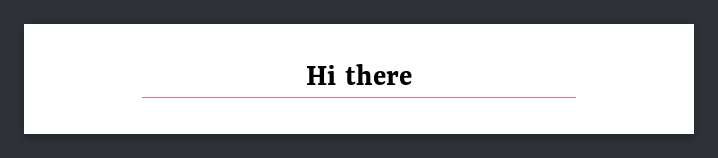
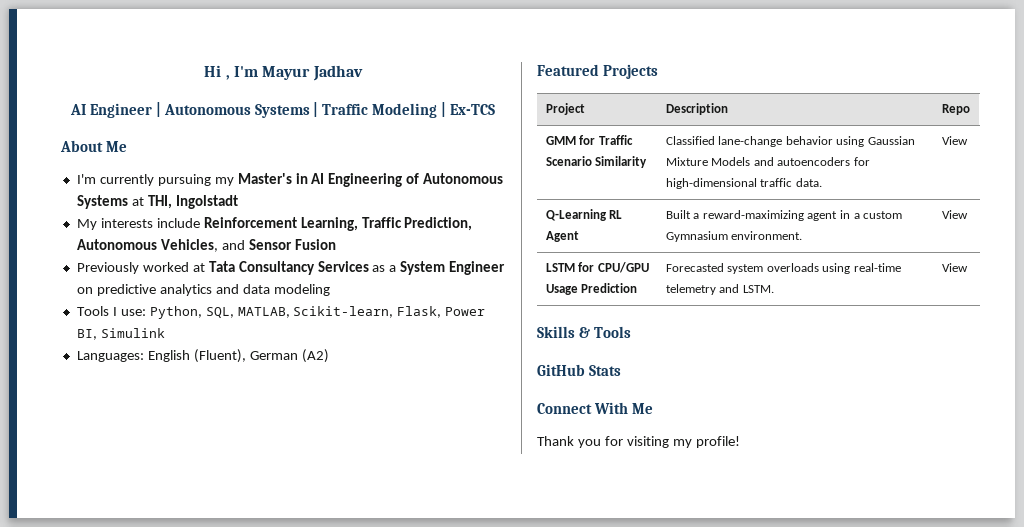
[344,64,412,85] there -> [225,65,363,81] [69,102,496,118] [60,140,127,152] [76,173,504,187] [76,195,238,209] [76,217,473,231] [76,239,336,252] [76,261,506,275] [76,284,330,296] [76,306,486,319] [76,328,165,340] [76,349,329,363] [537,64,658,79] [545,103,585,115] [665,103,728,115] [941,104,970,115] [545,135,633,145] [545,156,648,168] [665,136,915,147] [665,157,870,166] [665,178,822,189] [941,136,968,145] [545,209,623,221] [545,231,579,242] [665,210,903,221] [665,231,803,242] [941,210,968,219] [545,262,649,273] [545,283,638,295] [665,263,901,274] [665,284,774,295] [941,263,968,272] [537,326,631,338] [537,364,621,376] [537,402,653,414] [537,436,740,448] , I'm Mayur Jadhav // AI Engineer | Autonomous Systems | Traffic Modeling | Ex-TCS // About Me // I'm currently pursuing my Master's in AI Engineering of Autonomous Systems at THI, Ingolstadt // My interests include Reinforcement Learning, Traffic Prediction, Autonomous Vehicles, and Sensor Fusion // Previously worked at Tata Consultancy Services as a System Engineer on predictive analytics and data modeling // Tools I use: Python, SQL, MATLAB, Scikit-learn, Flask, Power BI, Simulink // Languages: English (Fluent), German (A2) // Featured Projects // Project | Description | Repo // GMM for Traffic Scenario Similarity | Classified lane-change behavior using Gaussian Mixture Models and autoencoders for high-dimensional traffic data. | View // Q-Learning RL Agent | Built a reward-maximizing agent in a custom Gymnasium environment. | View // LSTM for CPU/GPU Usage Prediction | Forecasted system overloads using real-time telemetry and LSTM. | View // Skills & Tools // GitHub Stats // Connect With Me // Thank you for visiting my profile!

